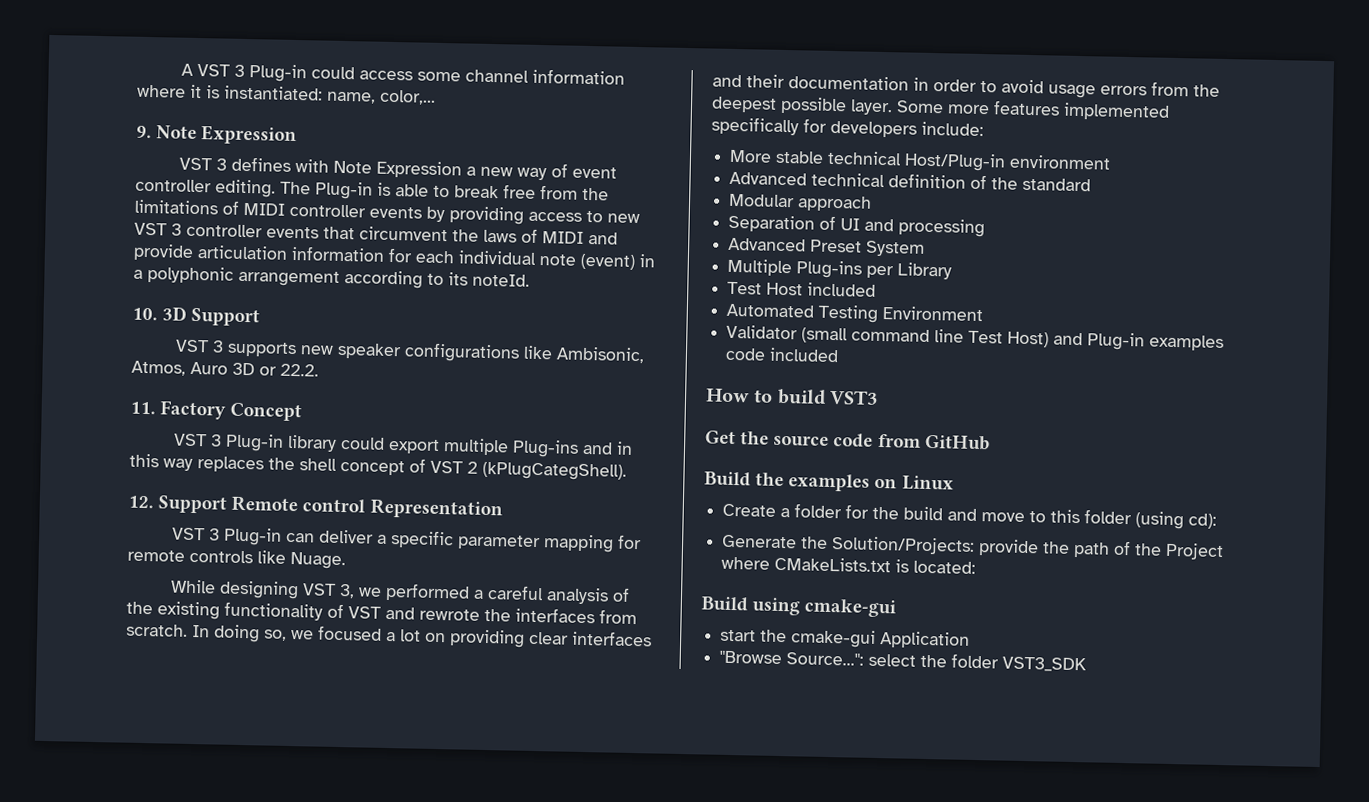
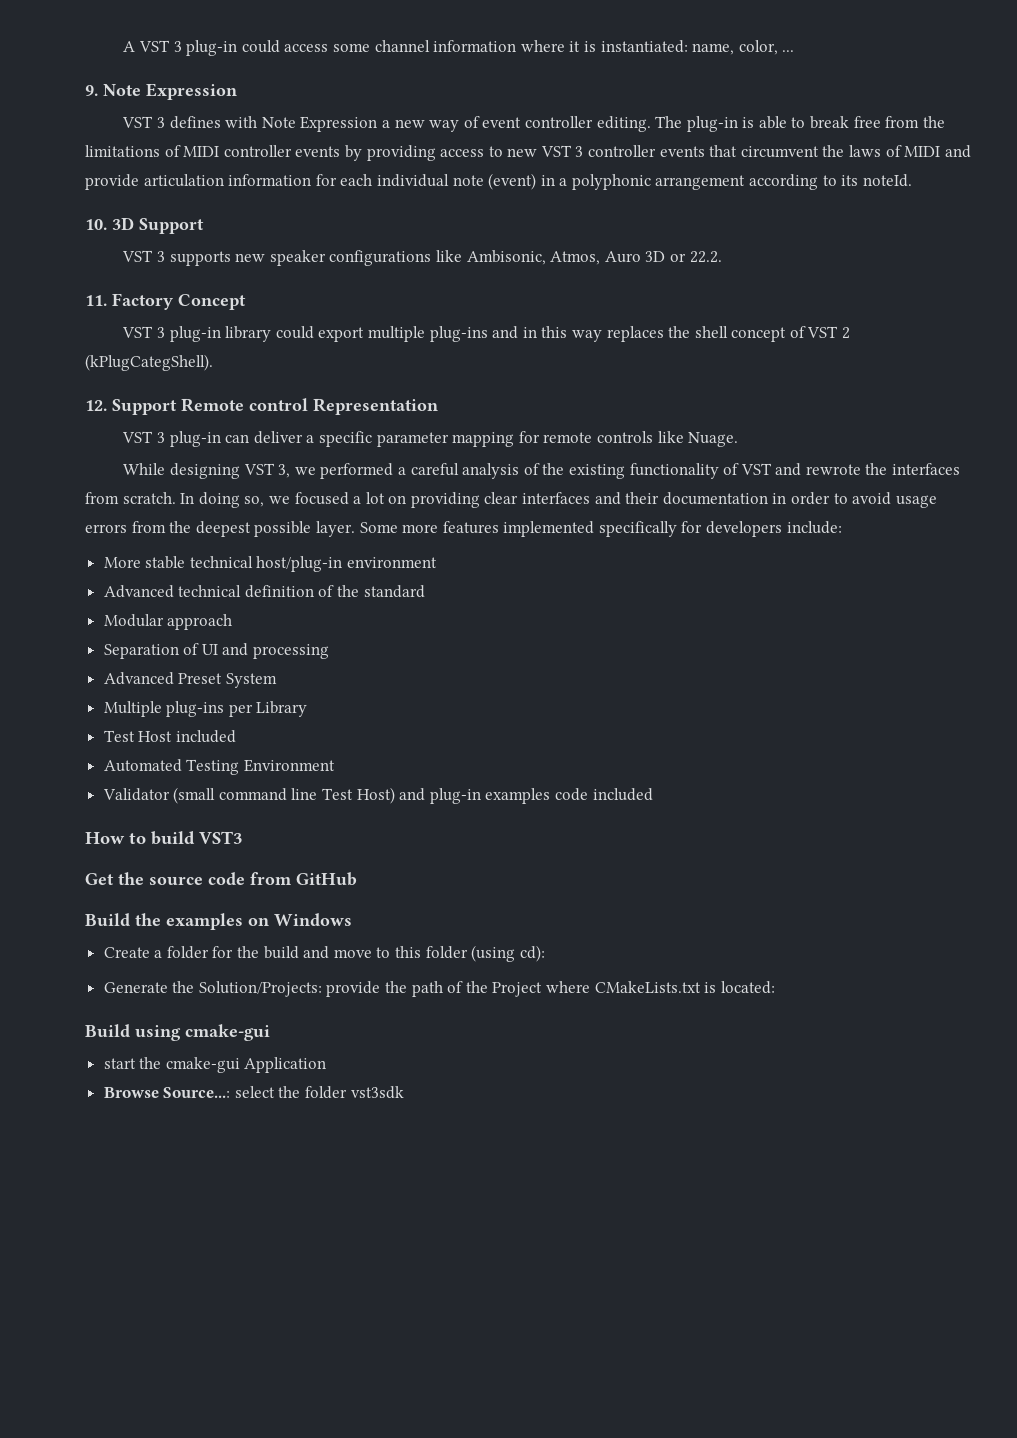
[249,64,308,83] Plug-in -> [186,40,238,56] plug-in
[380,89,436,105] color,... -> [738,40,795,55] color, ...
[315,181,373,200] Plug-in -> [686,116,738,132] plug-in
[225,433,285,452] Plug-in -> [169,326,221,342] plug-in
[512,439,580,458] Plug-ins -> [429,326,488,342] plug-ins
[223,527,283,546] Plug-in -> [169,431,221,447] plug-in
[904,152,1007,172] Host/Plug-in -> [256,556,343,572] host/plug-in
[796,260,863,279] Plug-ins -> [166,701,225,717] plug-ins
[1087,332,1146,351] Plug-in -> [429,788,481,804] plug-in
[901,475,954,491] Linux -> [274,913,352,926] Windows
[719,650,865,666] "Browse Source...": -> [103,1087,231,1098] Browse Source...:
[1002,656,1088,673] VST3_SDK -> [350,1086,404,1099] vst3sdk

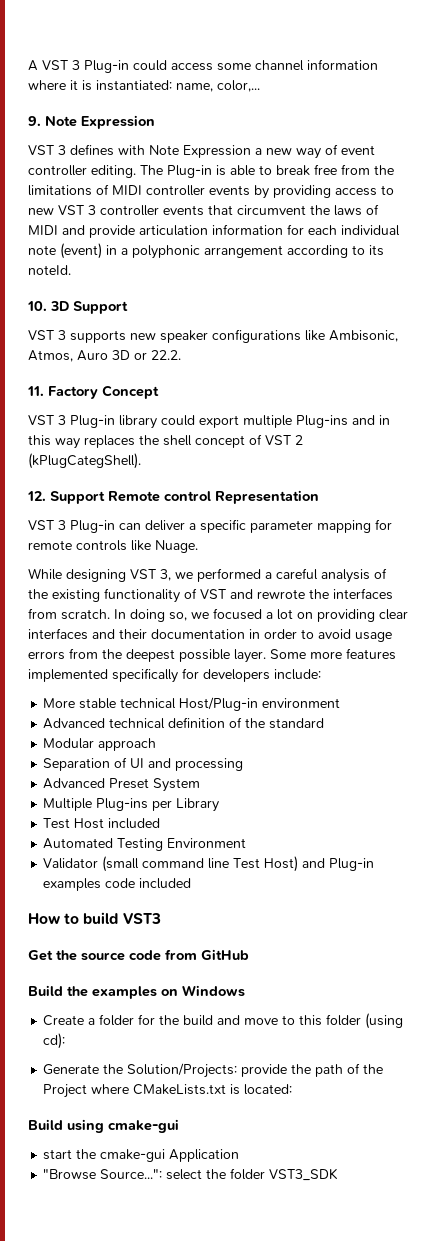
[186,40,238,56] plug-in -> [84,60,129,73] Plug-in
[738,40,795,55] color, ... -> [217,80,260,92] color,...
[686,116,738,132] plug-in -> [167,165,212,178] Plug-in
[169,326,221,342] plug-in -> [70,415,115,428] Plug-in
[429,326,488,342] plug-ins -> [296,415,348,428] Plug-ins
[169,431,221,447] plug-in -> [70,520,115,533] Plug-in
[256,556,343,572] host/plug-in -> [179,697,259,711] Host/Plug-in
[166,701,225,717] plug-ins -> [96,798,149,811] Plug-ins
[429,788,481,804] plug-in -> [329,858,375,871] Plug-in
[103,1087,231,1098] Browse Source...: -> [43,1169,163,1180] "Browse Source...":
[350,1086,404,1099] vst3sdk -> [269,1168,339,1181] VST3_SDK

